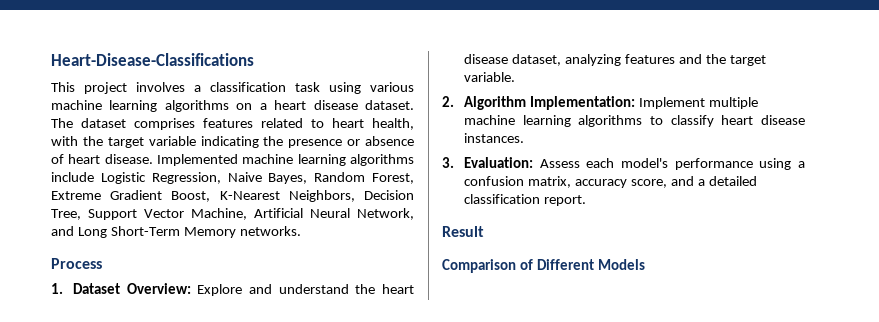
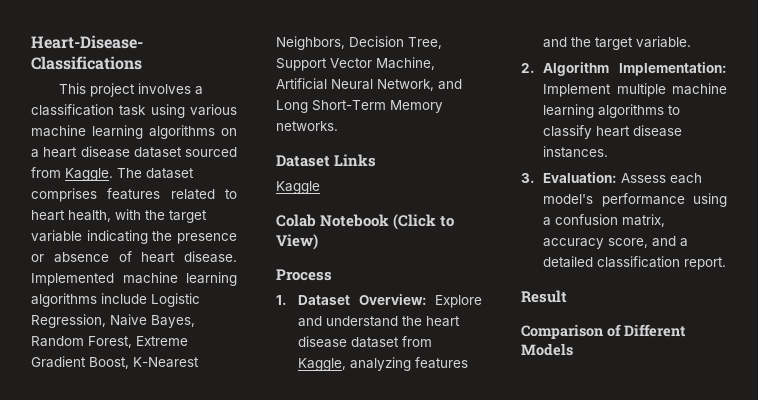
[365,100,415,110] dataset. -> [133,147,237,158] [31,167,113,181] dataset sourced from Kaggle.
(301, 231) none -> [276,154,377,167] [276,181,320,194] [276,214,455,230] [276,234,318,250] // Dataset Links // Kaggle // Colab Notebook (Click to View)
[512,54,562,66] dataset, -> [351,336,433,348] [298,358,347,371] dataset from Kaggle,

